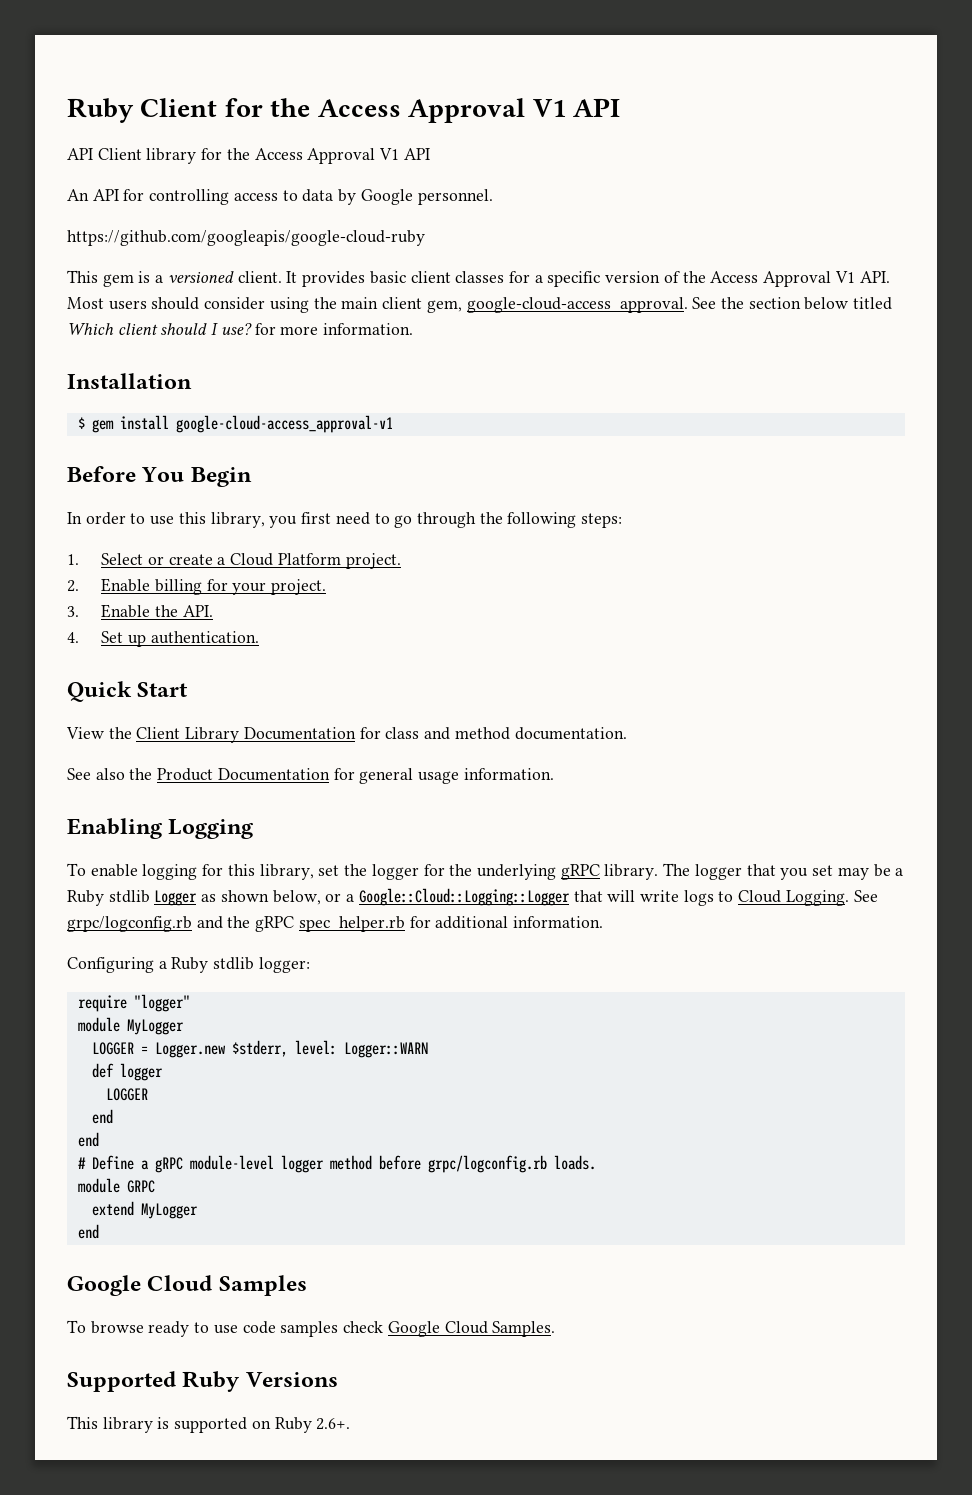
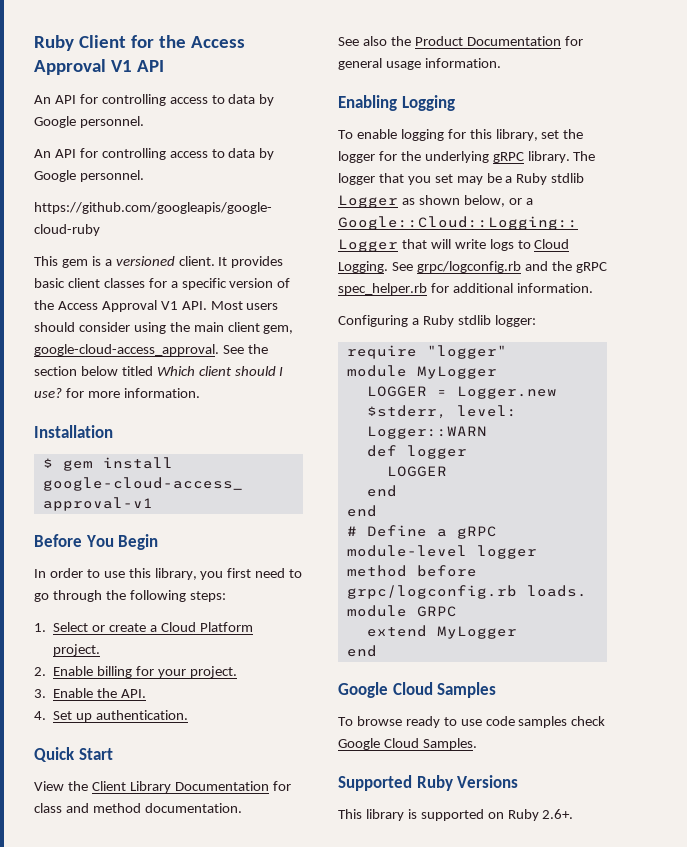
[67,148,430,164] API Client library for the Access Approval V1 API -> [34,94,275,106] [34,116,144,128] An API for controlling access to data by Google personnel.

